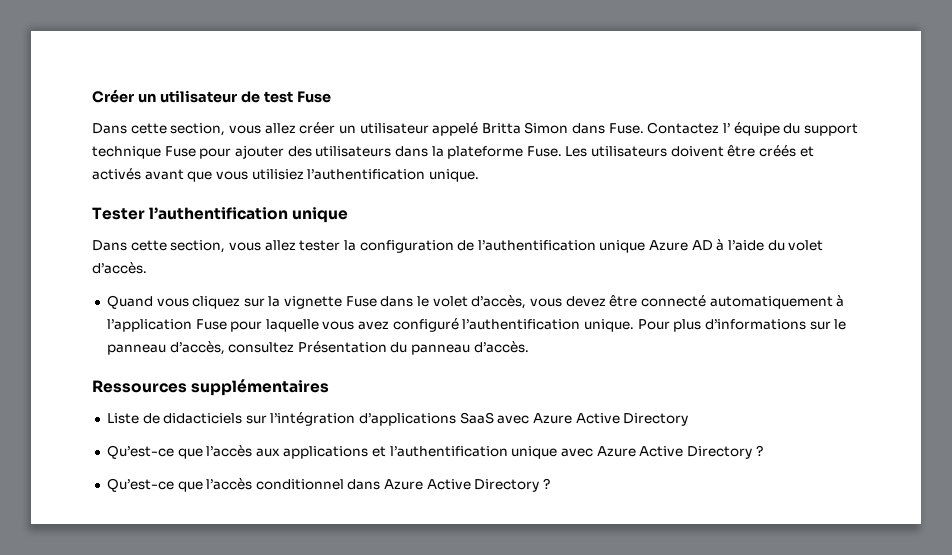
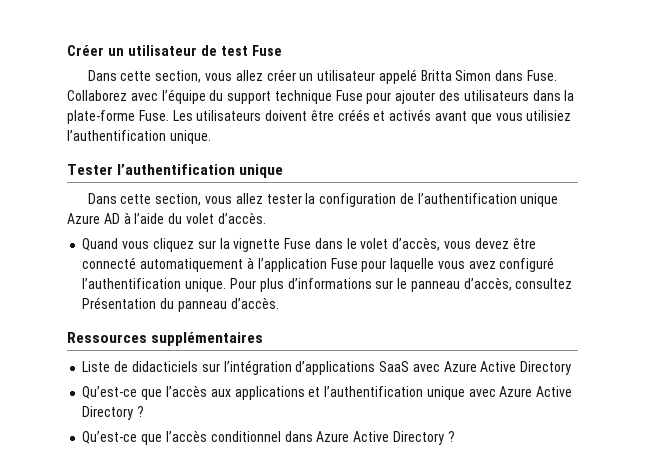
[647,122,780,136] Contactez l’ équipe -> [67,89,206,104] Collaborez avec l’équipe
[447,146,524,159] plateforme -> [67,110,135,124] plate-forme

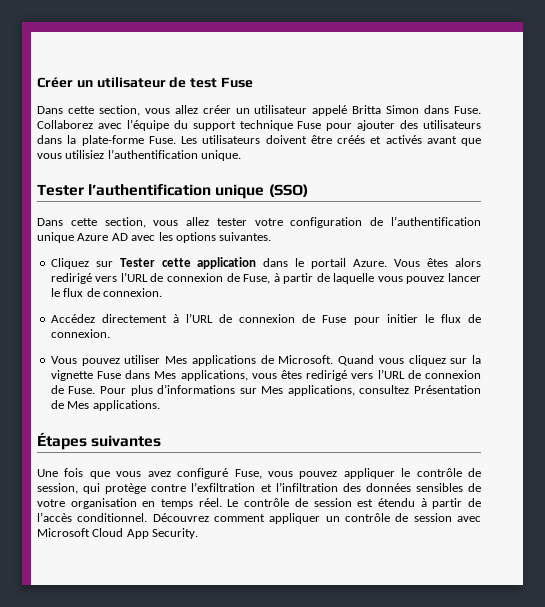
(284, 171) none -> [268,184,308,197] (SSO)
[305,193,316,204] la -> [254,218,283,226] votre
[123,212,266,224] à l’aide du volet d’accès. // -> [131,232,272,243] [50,257,482,269] [50,272,482,284] [50,288,162,297] [50,313,482,325] [50,329,110,338] [50,355,334,366] avec les options suivantes. // Cliquez sur Tester cette application dans le portail Azure. Vous êtes alors redirigé vers l’URL de connexion de Fuse, à partir de laquelle vous pouvez lancer le flux de connexion. // Accédez directement à l’URL de connexion de Fuse pour initier le flux de connexion. // Vous pouvez utiliser Mes applications de Microsoft.
[346,237,536,251] [82,257,555,272] [82,277,573,292] [82,297,279,312] [67,332,264,346] [82,360,572,375] [82,385,573,400] [82,406,145,420] [82,430,455,445] le volet d’accès, vous devez être connecté automatiquement à l’application Fuse pour laquelle vous avez configuré l’authentification unique. Pour plus d’informations sur le panneau d’accès, consultez Présentation du panneau d’accès. // Ressources supplémentaires // Liste de didacticiels sur l’intégration d’applications SaaS avec Azure Active Directory // Qu’est-ce que l’accès aux applications et l’authentification unique avec Azure Active Directory ? // Qu’est-ce que l’accès conditionnel dans Azure Active Directory ? -> [154,369,481,381] [50,384,481,396] [50,400,160,411] [37,432,162,450] [37,468,482,479] [37,482,482,494] [37,498,481,509] [37,512,481,524] [37,528,199,539] Mes applications, vous êtes redirigé vers l’URL de connexion de Fuse. Pour plus d’informations sur Mes applications, consultez Présentation de Mes applications. // Étapes suivantes // Une fois que vous avez configuré Fuse, vous pouvez appliquer le contrôle de session, qui protège contre l’exfiltration et l’infiltration des données sensibles de votre organisation en temps réel. Le contrôle de session est étendu à partir de l’accès conditionnel. Découvrez comment appliquer un contrôle de session avec Microsoft Cloud App Security.

